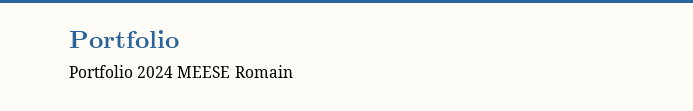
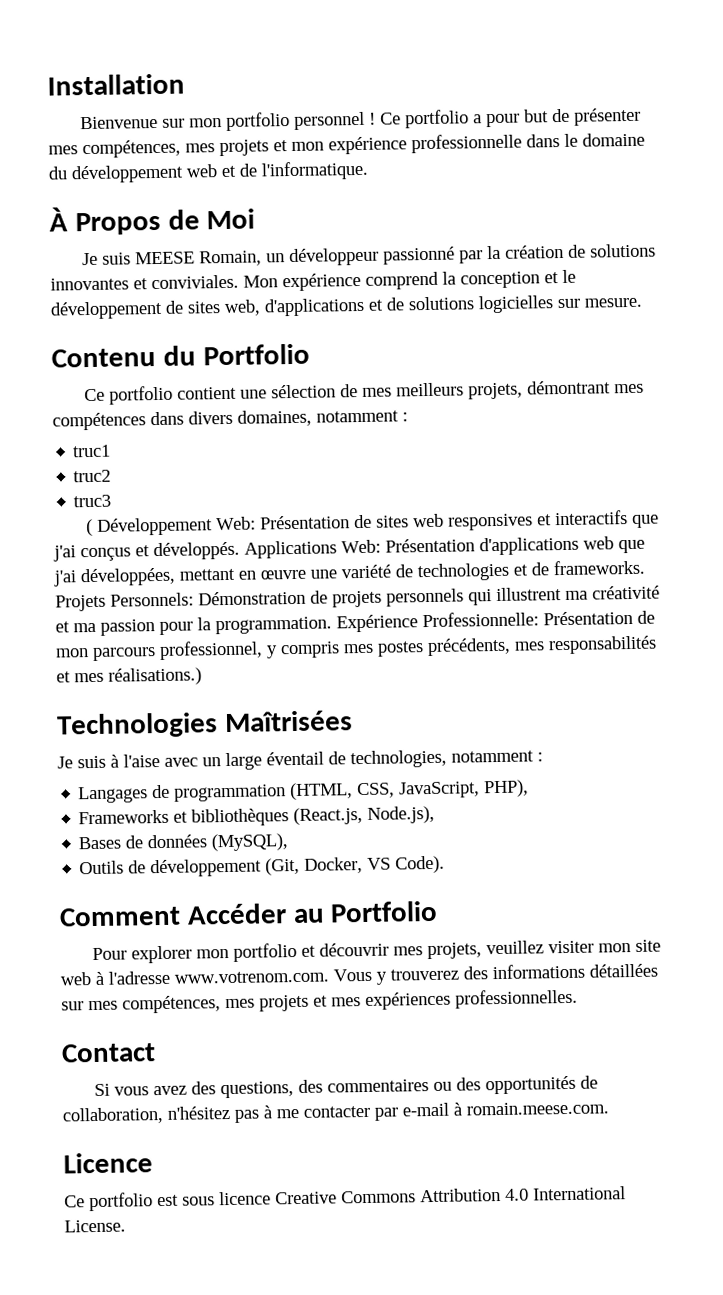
[69,30,179,48] [69,65,293,78] Portfolio // Portfolio 2024 MEESE Romain -> [47,73,185,96] [80,107,642,131] [48,132,645,159] [48,160,369,184] [49,207,256,236] [82,243,657,267] [50,269,576,292] [50,295,642,320] [51,343,310,368] [84,380,645,405] [52,409,408,431] [72,444,112,458] [73,469,112,483] [73,494,112,508] [86,510,660,537] [53,536,645,562] [53,559,645,587] [55,585,660,612] [55,610,655,636] [55,635,657,661] [56,667,202,686] [56,710,353,739] [57,749,543,771] [78,779,530,804] [78,805,436,827] [78,833,289,852] [79,855,446,878] [59,900,439,927] [92,939,662,964] [60,963,658,986] [61,988,578,1014] [61,1043,156,1063] [94,1075,599,1099] [62,1101,609,1125] [63,1152,153,1174] [64,1186,626,1212] [64,1219,126,1233] Installation // Bienvenue sur mon portfolio personnel ! Ce portfolio a pour but de présenter mes compétences, mes projets et mon expérience professionnelle dans le domaine du développement web et de l'informatique. // À Propos de Moi // Je suis MEESE Romain, un développeur passionné par la création de solutions innovantes et conviviales. Mon expérience comprend la conception et le développement de sites web, d'applications et de solutions logicielles sur mesure. // Contenu du Portfolio // Ce portfolio contient une sélection de mes meilleurs projets, démontrant mes compétences dans divers domaines, notamment : // truc1 // truc2 // truc3 // ( Développement Web: Présentation de sites web responsives et interactifs que j'ai conçus et développés. Applications Web: Présentation d'applications web que j'ai développées, mettant en œuvre une variété de technologies et de frameworks. Projets Personnels: Démonstration de projets personnels qui illustrent ma créativité et ma passion pour la programmation. Expérience Professionnelle: Présentation de mon parcours professionnel, y compris mes postes précédents, mes responsabilités et mes réalisations.) // Technologies Maîtrisées // Je suis à l'aise avec un large éventail de technologies, notamment : // Langages de programmation (HTML, CSS, JavaScript, PHP), // Frameworks et bibliothèques (React.js, Node.js), // Bases de données (MySQL), // Outils de développement (Git, Docker, VS Code). // Comment Accéder au Portfolio // Pour explorer mon portfolio et découvrir mes projets, veuillez visiter mon site web à l'adresse www.votrenom.com. Vous y trouverez des informations détaillées sur mes compétences, mes projets et mes expériences professionnelles. // Contact // Si vous avez des questions, des commentaires ou des opportunités de collaboration, n'hésitez pas à me contacter par e-mail à romain.meese.com. // Licence // Ce portfolio est sous licence Creative Commons Attribution 4.0 International License.

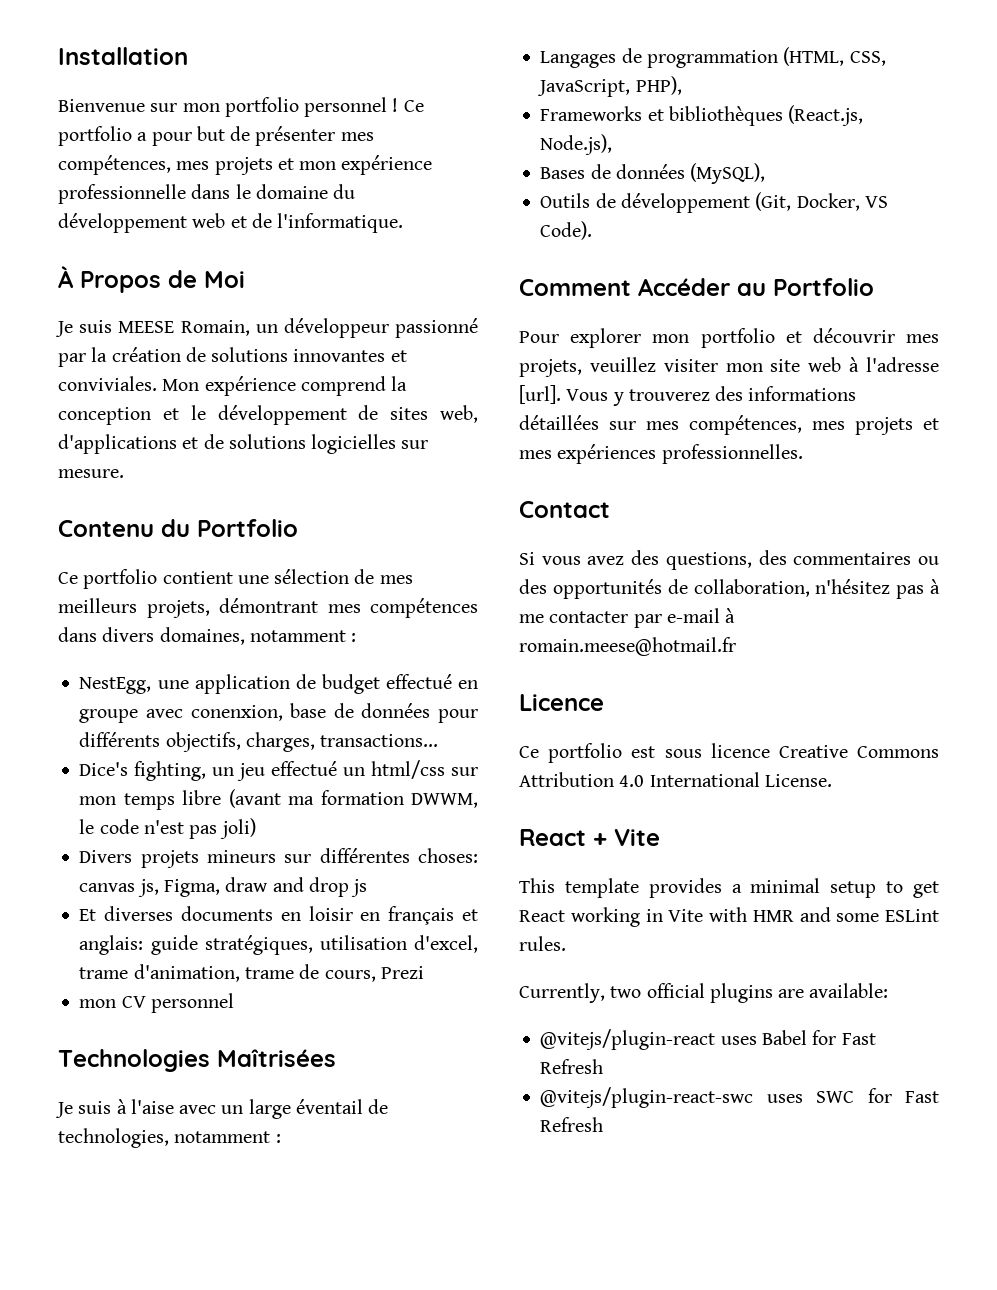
[72,444,112,458] [73,469,112,483] [73,494,112,508] [86,510,660,537] [53,536,645,562] [53,559,645,587] [55,585,660,612] [55,610,655,636] [55,635,657,661] [56,667,202,686] truc1 // truc2 // truc3 // ( Développement Web: Présentation de sites web responsives et interactifs que j'ai conçus et développés. Applications Web: Présentation d'applications web que j'ai développées, mettant en œuvre une variété de technologies et de frameworks. Projets Personnels: Démonstration de projets personnels qui illustrent ma créativité et ma passion pour la programmation. Expérience Professionnelle: Présentation de mon parcours professionnel, y compris mes postes précédents, mes responsabilités et mes réalisations.) -> [79,674,478,694] [79,703,478,723] [79,732,439,752] [79,760,479,781] [79,789,479,810] [79,818,256,839] [79,848,478,868] [79,877,368,897] [79,906,478,925] [79,935,478,955] [79,964,424,982] [79,993,234,1013] NestEgg, une application de budget effectué en groupe avec conenxion, base de données pour différents objectifs, charges, transactions... // Dice's fighting, un jeu effectué un html/css sur mon temps libre (avant ma formation DWWM, le code n'est pas joli) // Divers projets mineurs sur différentes choses: canvas js, Figma, draw and drop js // Et diverses documents en loisir en français et anglais: guide stratégiques, utilisation d'excel, trame d'animation, trame de cours, Prezi // mon CV personnel
[174,970,329,984] www.votrenom.com. -> [519,385,561,404] [url].
[466,1101,609,1116] romain.meese.com. -> [519,637,736,656] romain.meese@hotmail.fr
(126, 1226) none -> [519,829,660,846] [519,878,939,898] [519,907,939,927] [519,936,566,951] [519,983,889,1003] [540,1029,876,1050] [540,1059,604,1074] [540,1087,939,1108] [540,1117,604,1132] // React + Vite // This template provides a minimal setup to get React working in Vite with HMR and some ESLint rules. // Currently, two official plugins are available: // @vitejs/plugin-react uses Babel for Fast Refresh // @vitejs/plugin-react-swc uses SWC for Fast Refresh

